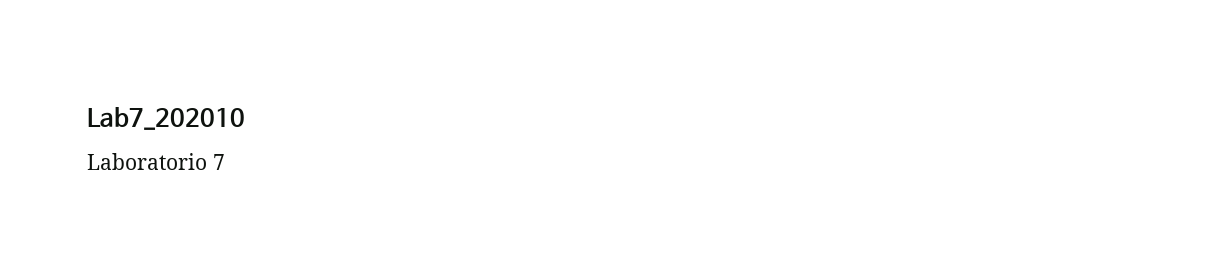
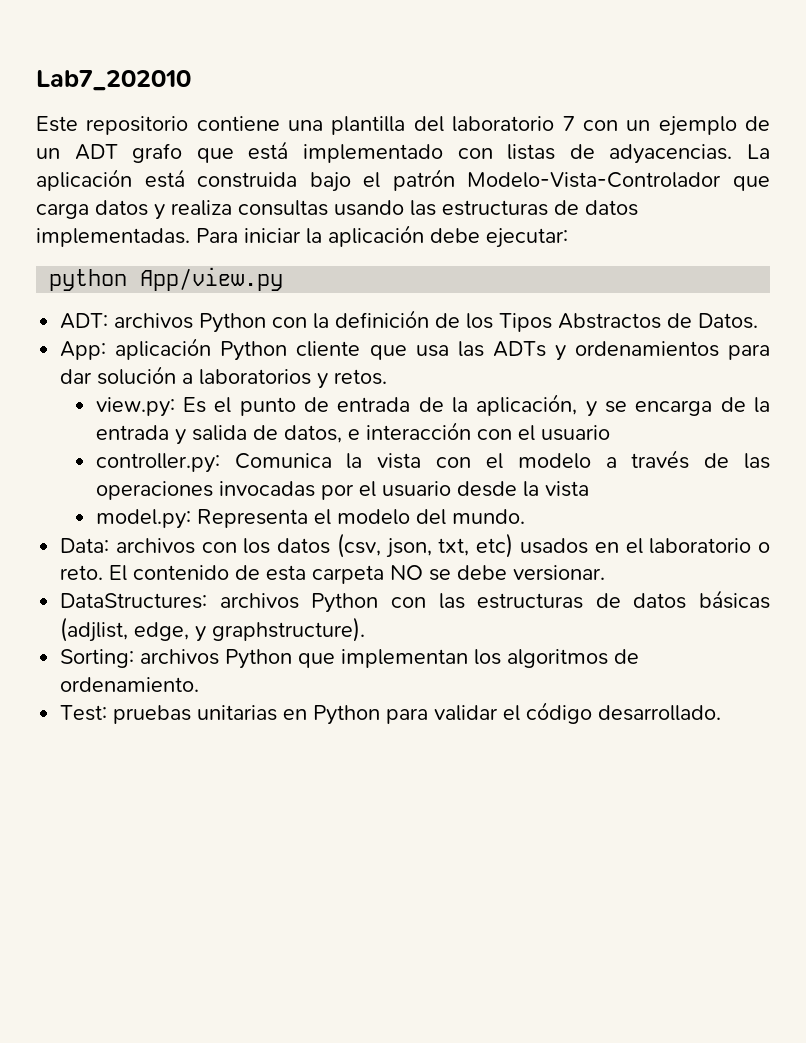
[87,153,225,170] Laboratorio 7 -> [36,116,771,136] [36,141,771,164] [36,169,770,192] [36,200,638,220] [36,225,568,248] [49,267,284,291] [60,310,759,333] [60,338,770,361] [60,366,388,389] [95,394,770,417] [95,422,610,445] [95,450,770,473] [95,481,589,500] [95,509,525,529] [60,533,770,558] [60,565,606,584] [60,590,771,613] [60,617,366,642] [60,649,640,669] [60,677,200,692] [60,702,722,725] Este repositorio contiene una plantilla del laboratorio 7 con un ejemplo de un ADT grafo que está implementado con listas de adyacencias. La aplicación está construida bajo el patrón Modelo-Vista-Controlador que carga datos y realiza consultas usando las estructuras de datos implementadas. Para iniciar la aplicación debe ejecutar: // python App/view.py // ADT: archivos Python con la definición de los Tipos Abstractos de Datos. // App: aplicación Python cliente que usa las ADTs y ordenamientos para dar solución a laboratorios y retos. // view.py: Es el punto de entrada de la aplicación, y se encarga de la entrada y salida de datos, e interacción con el usuario // controller.py: Comunica la vista con el modelo a través de las operaciones invocadas por el usuario desde la vista // model.py: Representa el modelo del mundo. // Data: archivos con los datos (csv, json, txt, etc) usados en el laboratorio o reto. El contenido de esta carpeta NO se debe versionar. // DataStructures: archivos Python con las estructuras de datos básicas (adjlist, edge, y graphstructure). // Sorting: archivos Python que implementan los algoritmos de ordenamiento. // Test: pruebas unitarias en Python para validar el código desarrollado.

